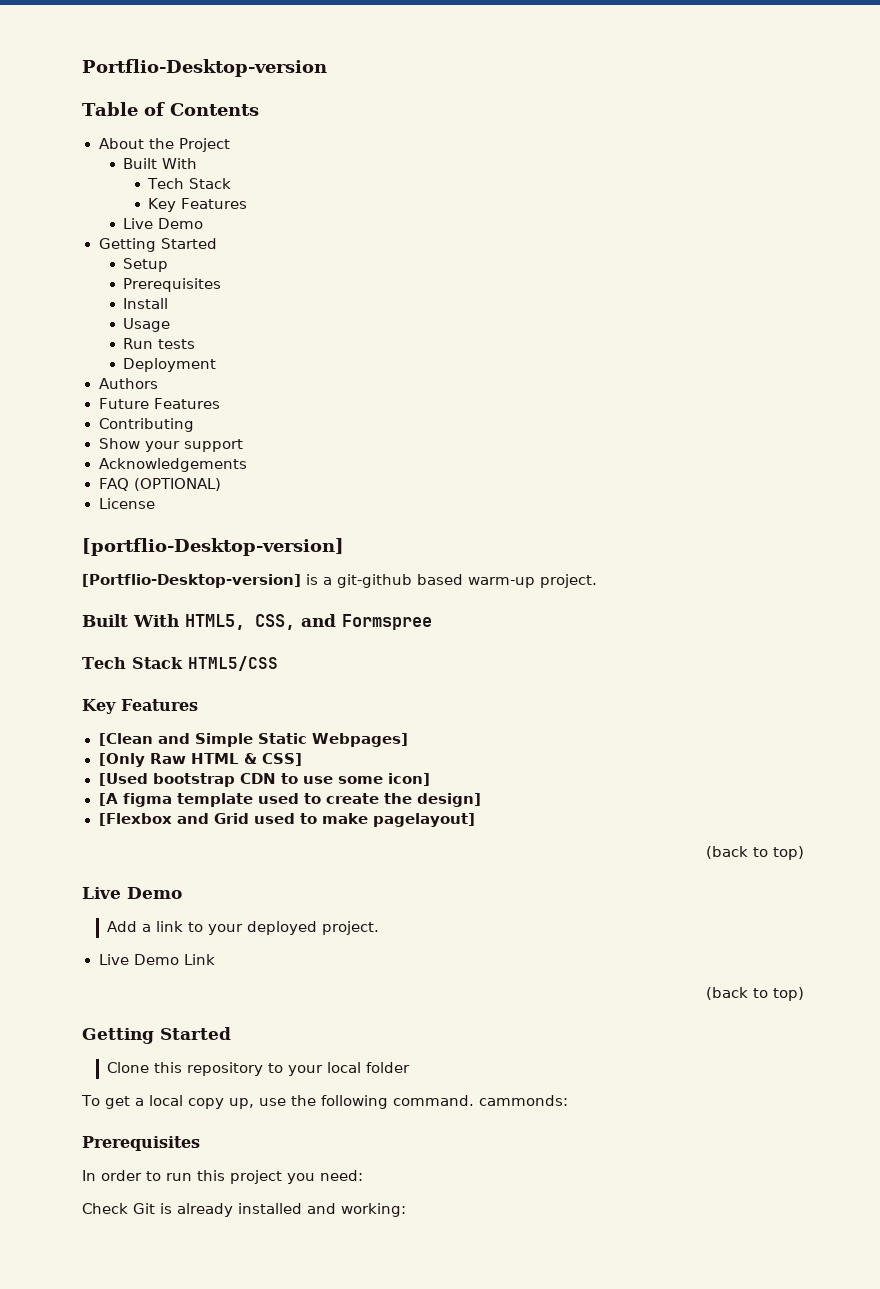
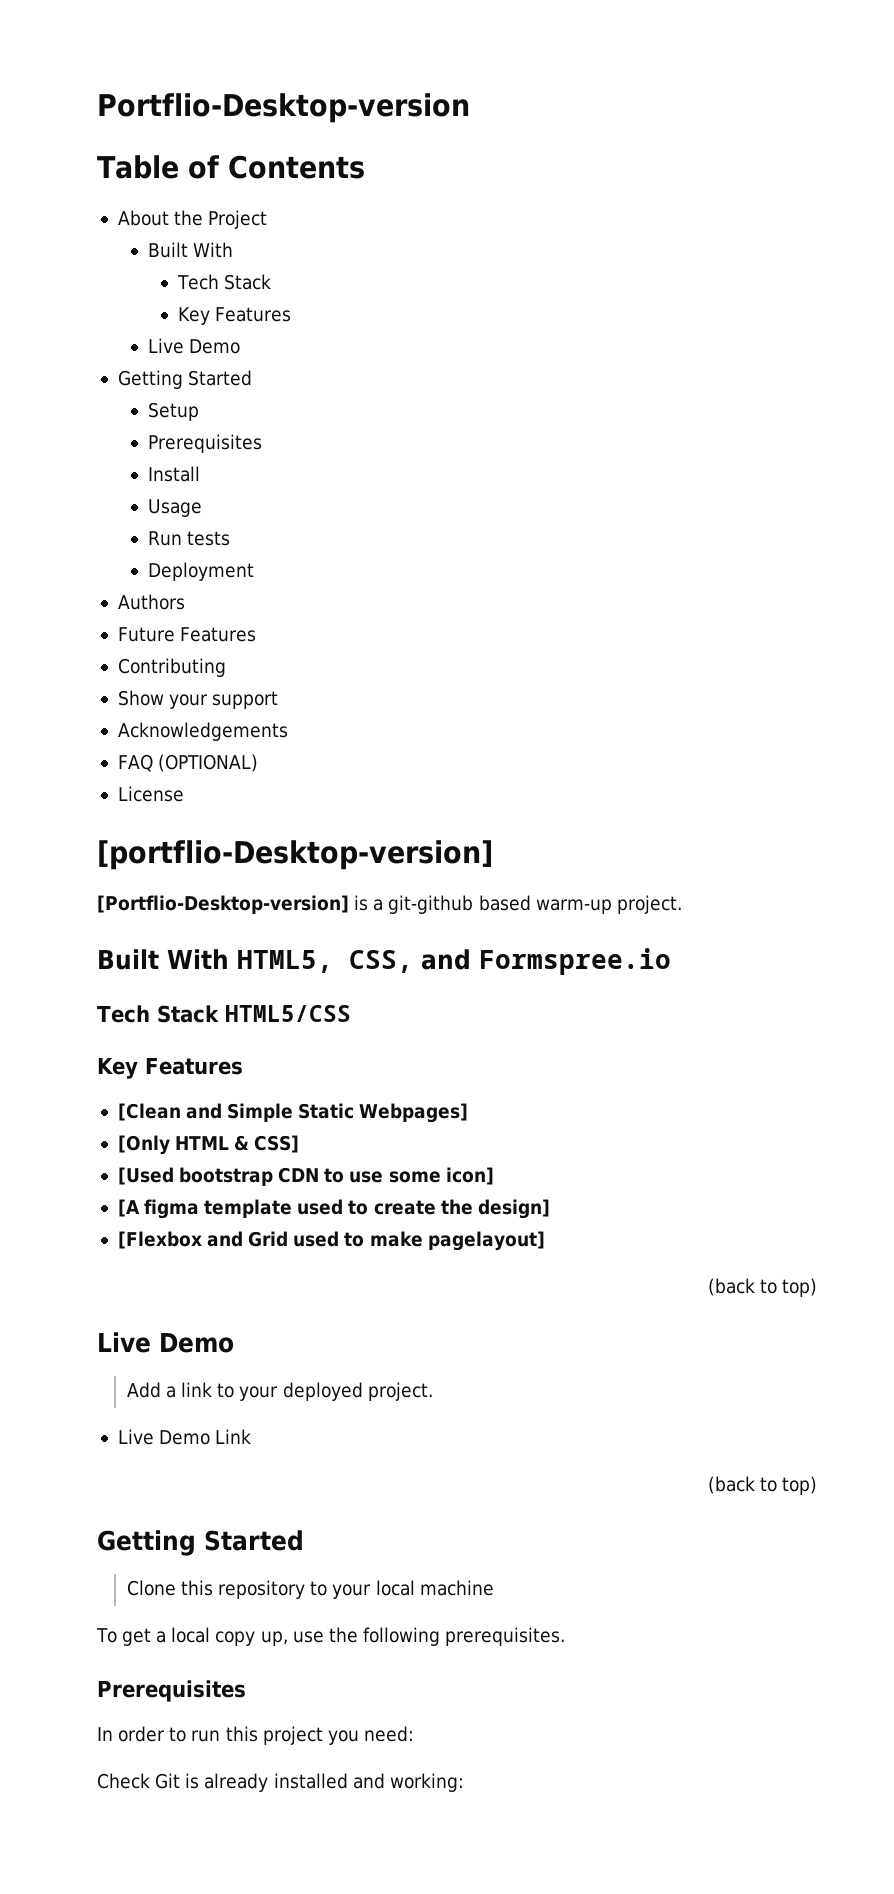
[342,614,432,630] Formspree -> [479,948,671,975] Formspree.io
[149,753,186,764] Raw -> (170, 1145) none
[365,1062,410,1073] folder -> [419,1580,494,1596] machine
[392,1095,568,1106] command. cammonds: -> [445,1627,566,1646] prerequisites.

